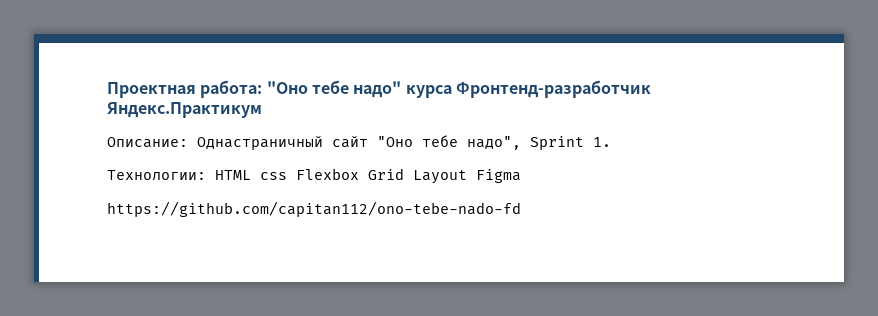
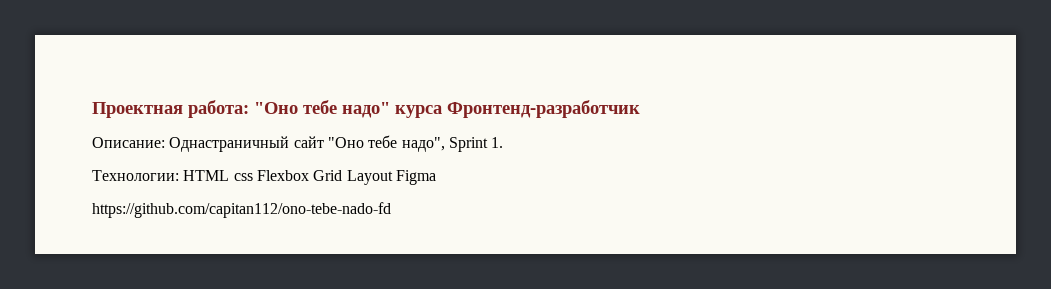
[107,102,262,118] Яндекс.Практикум -> (640, 109) none

